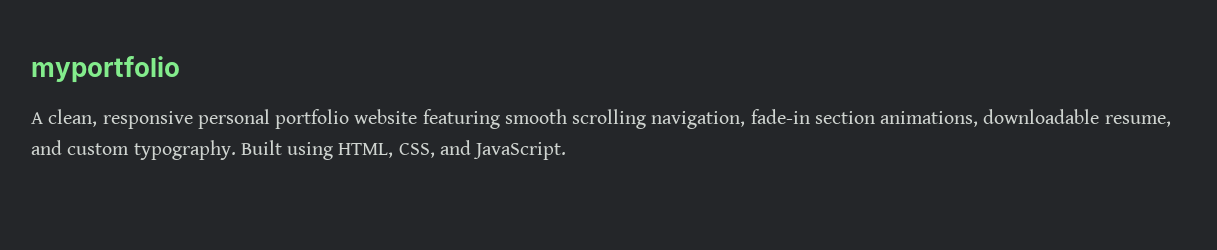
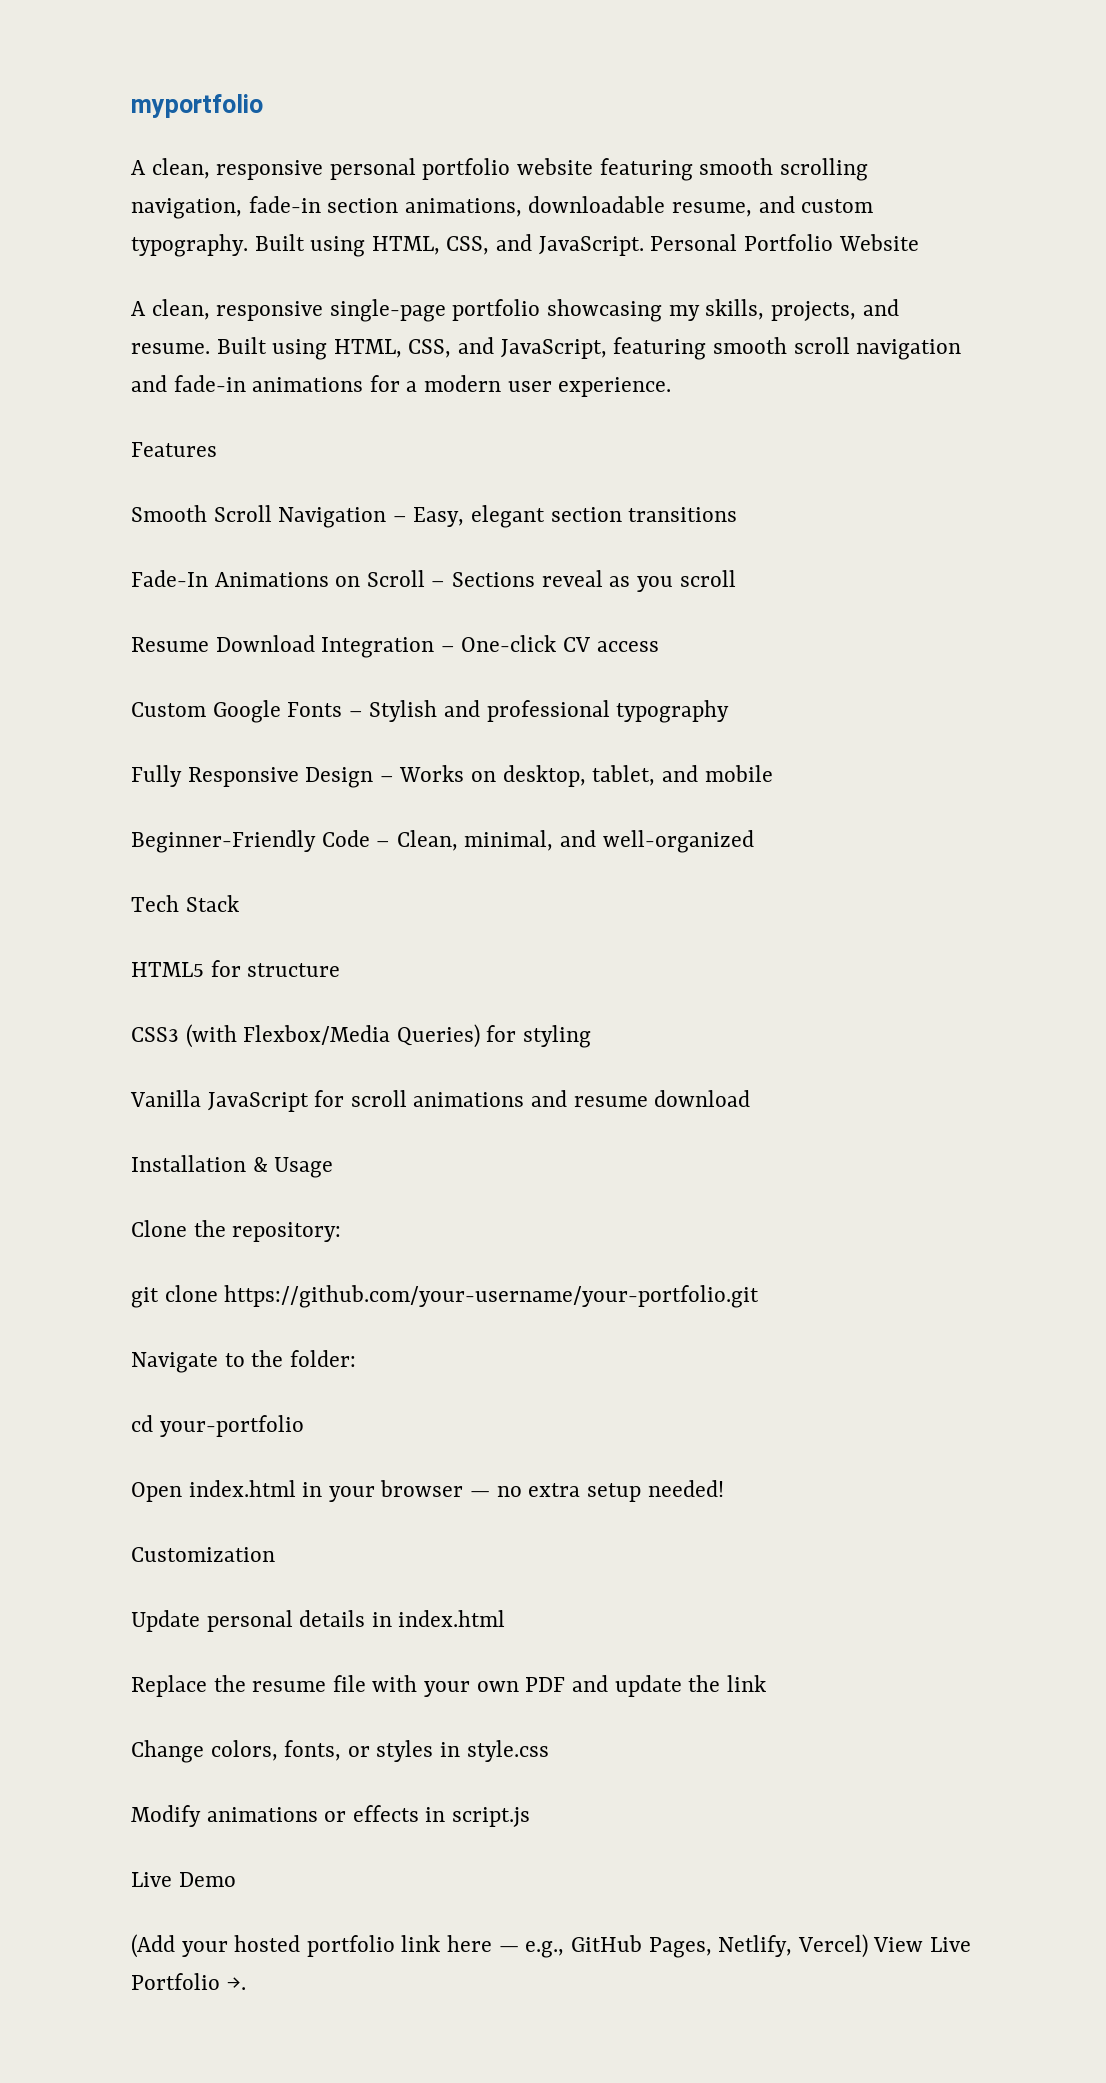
(567, 151) none -> [650,234,919,251] [131,299,899,322] [131,337,962,360] [131,375,672,397] [131,442,217,457] [131,505,738,528] [131,570,736,592] [131,635,659,658] [131,700,730,723] [131,765,773,788] [131,830,754,853] [131,895,239,912] [131,960,341,977] [131,1024,592,1048] [130,1090,751,1112] [131,1155,334,1178] [131,1220,342,1242] [131,1285,760,1308] [131,1350,356,1373] [131,1415,304,1437] [131,1480,724,1502] [131,1547,275,1562] [131,1610,506,1632] [131,1675,766,1697] [131,1740,549,1763] [131,1805,531,1827] [131,1872,236,1887] [131,1934,971,1958] [131,1973,246,1990] Personal Portfolio Website // A clean, responsive single-page portfolio showcasing my skills, projects, and resume. Built using HTML, CSS, and JavaScript, featuring smooth scroll navigation and fade-in animations for a modern user experience. // Features // Smooth Scroll Navigation – Easy, elegant section transitions // Fade-In Animations on Scroll – Sections reveal as you scroll // Resume Download Integration – One-click CV access // Custom Google Fonts – Stylish and professional typography // Fully Responsive Design – Works on desktop, tablet, and mobile // Beginner-Friendly Code – Clean, minimal, and well-organized // Tech Stack // HTML5 for structure // CSS3 (with Flexbox/Media Queries) for styling // Vanilla JavaScript for scroll animations and resume download // Installation & Usage // Clone the repository: // git clone https://github.com/your-username/your-portfolio.git // Navigate to the folder: // cd your-portfolio // Open index.html in your browser — no extra setup needed! // Customization // Update personal details in index.html // Replace the resume file with your own PDF and update the link // Change colors, fonts, or styles in style.css // Modify animations or effects in script.js // Live Demo // (Add your hosted portfolio link here — e.g., GitHub Pages, Netlify, Vercel) View Live Portfolio →.

